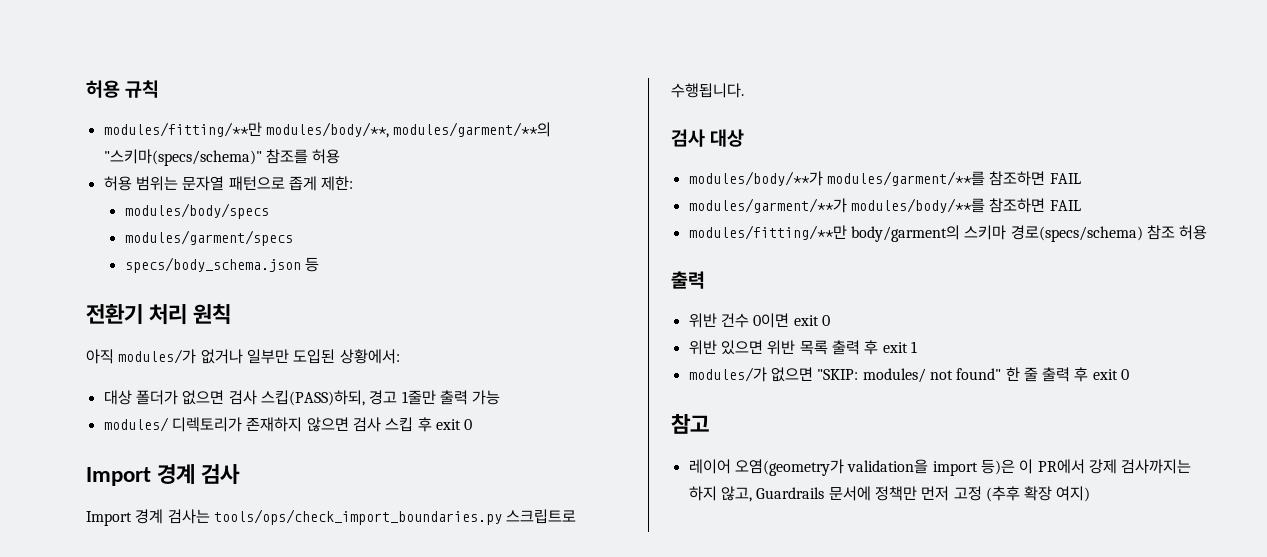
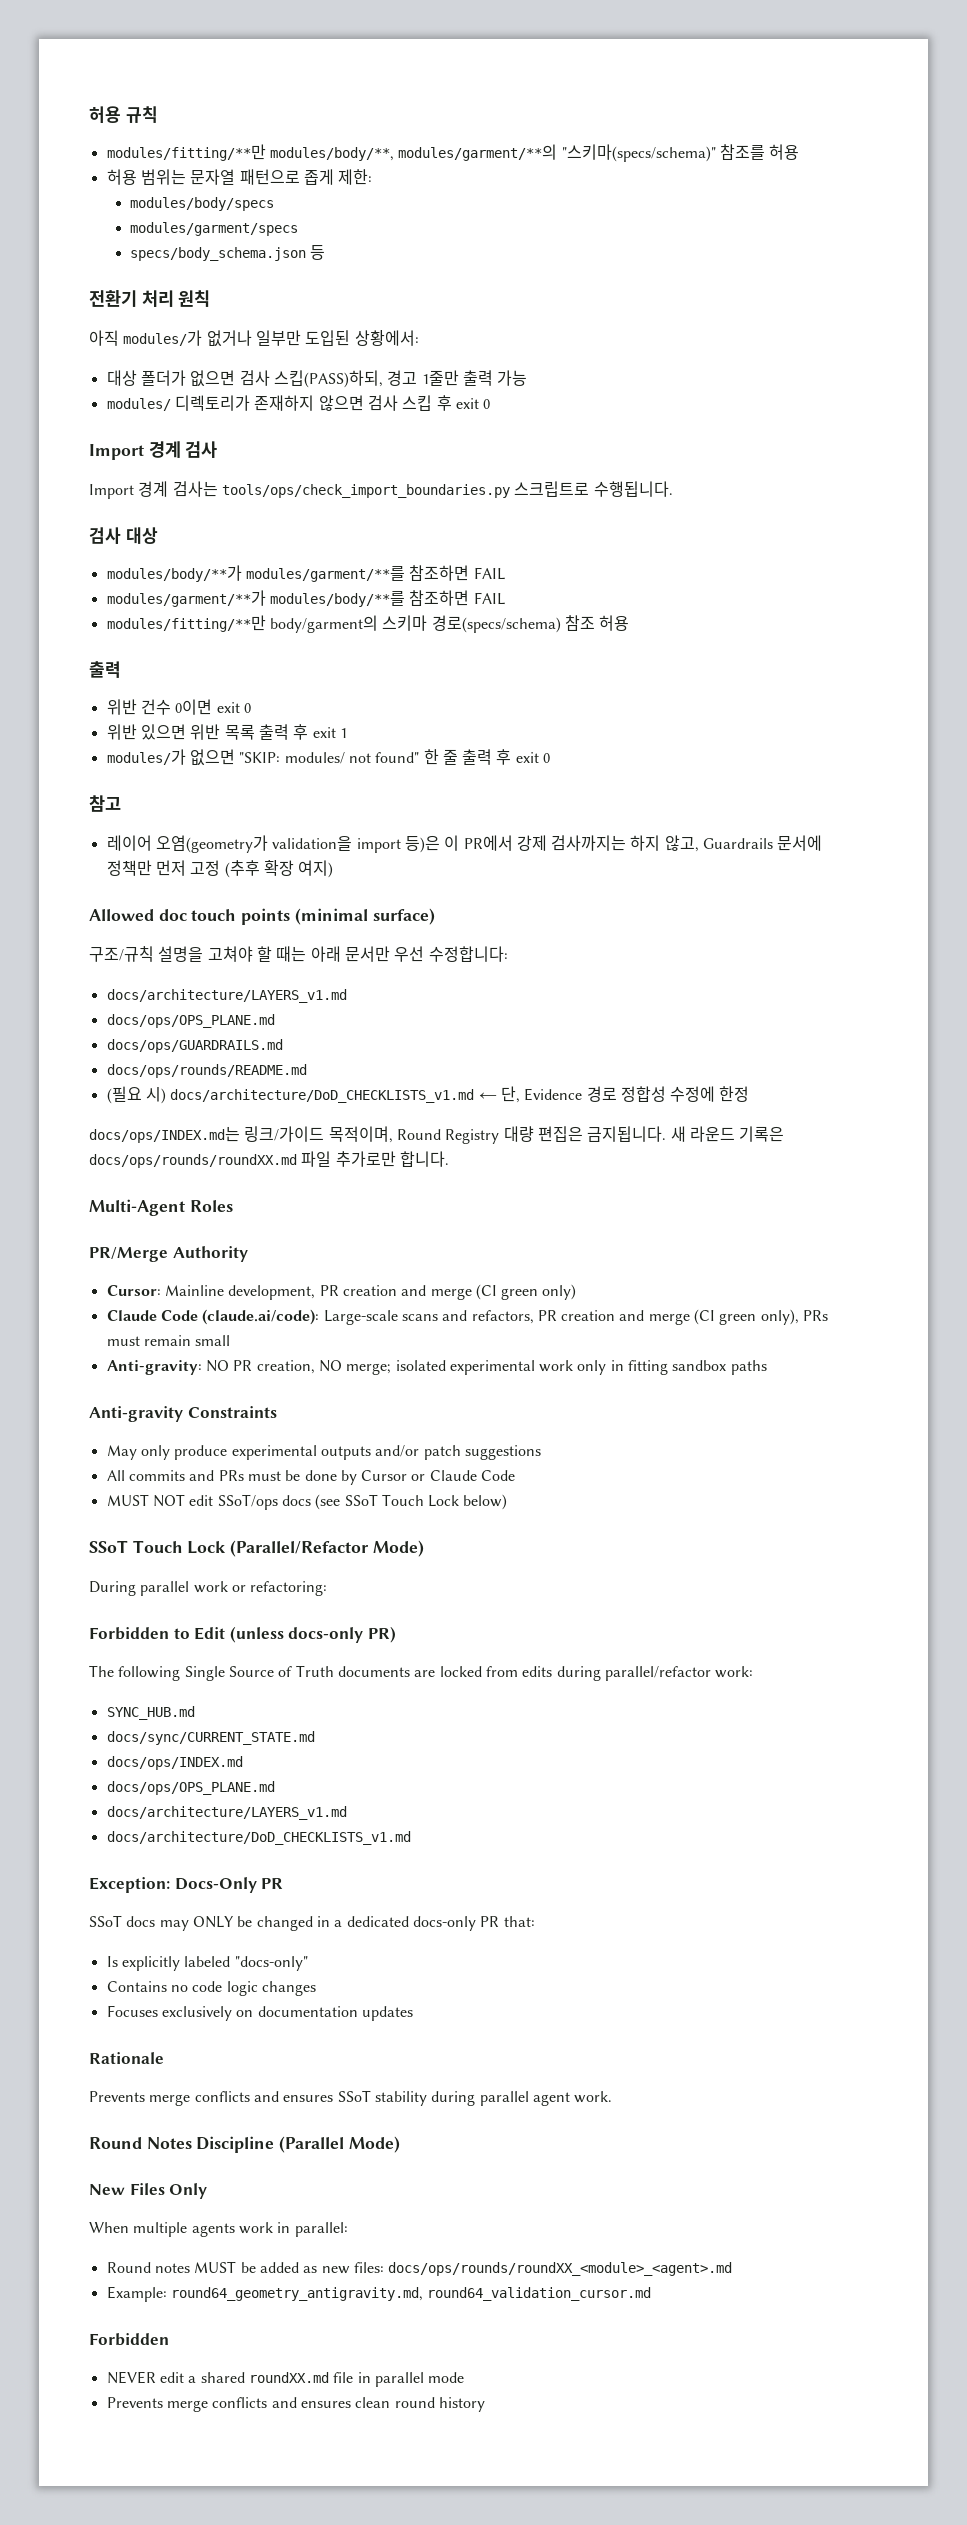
(1091, 494) none -> [89,908,435,925] [89,946,508,962] [106,989,347,1003] [106,1014,275,1028] [106,1039,283,1053] [106,1064,307,1078] [106,1086,750,1104] [89,1126,785,1144] [89,1151,449,1168] [89,1199,233,1216] [89,1246,248,1262] [106,1284,577,1300] [106,1309,829,1325] [106,1335,231,1346] [106,1360,767,1375] [89,1406,277,1422] [106,1445,541,1460] [106,1470,516,1485] [106,1494,508,1510] [89,1540,424,1557] [89,1581,328,1596] [89,1626,396,1643] [89,1665,754,1681] [106,1706,195,1720] [106,1731,315,1745] [106,1756,243,1770] [106,1781,275,1795] [106,1806,347,1820] [106,1831,411,1845] [89,1877,284,1893] [89,1915,535,1931] [106,1956,308,1971] [106,1981,316,1996] [106,2005,413,2021] [89,2052,164,2064] [89,2090,613,2106] [89,2136,400,2153] [89,2183,208,2199] [89,2222,348,2237] [106,2261,733,2276] [106,2286,652,2302] [89,2333,169,2346] [106,2371,465,2387] [106,2397,485,2412] // Allowed doc touch points (minimal surface) // 구조/규칙 설명을 고쳐야 할 때는 아래 문서만 우선 수정합니다: // docs/architecture/LAYERS_v1.md // docs/ops/OPS_PLANE.md // docs/ops/GUARDRAILS.md // docs/ops/rounds/README.md // (필요 시) docs/architecture/DoD_CHECKLISTS_v1.md ← 단, Evidence 경로 정합성 수정에 한정 // docs/ops/INDEX.md는 링크/가이드 목적이며, Round Registry 대량 편집은 금지됩니다. 새 라운드 기록은 docs/ops/rounds/roundXX.md 파일 추가로만 합니다. // Multi-Agent Roles // PR/Merge Authority // Cursor: Mainline development, PR creation and merge (CI green only) // Claude Code (claude.ai/code): Large-scale scans and refactors, PR creation and merge (CI green only), PRs must remain small // Anti-gravity: NO PR creation, NO merge; isolated experimental work only in fitting sandbox paths // Anti-gravity Constraints // May only produce experimental outputs and/or patch suggestions // All commits and PRs must be done by Cursor or Claude Code // MUST NOT edit SSoT/ops docs (see SSoT Touch Lock below) // SSoT Touch Lock (Parallel/Refactor Mode) // During parallel work or refactoring: // Forbidden to Edit (unless docs-only PR) // The following Single Source of Truth documents are locked from edits during parallel/refactor work: // SYNC_HUB.md // docs/sync/CURRENT_STATE.md // docs/ops/INDEX.md // docs/ops/OPS_PLANE.md // docs/architecture/LAYERS_v1.md // docs/architecture/DoD_CHECKLISTS_v1.md // Exception: Docs-Only PR // SSoT docs may ONLY be changed in a dedicated docs-only PR that: // Is explicitly labeled "docs-only" // Contains no code logic changes // Focuses exclusively on documentation updates // Rationale // Prevents merge conflicts and ensures SSoT stability during parallel agent work. // Round Notes Discipline (Parallel Mode) // New Files Only // When multiple agents work in parallel: // Round notes MUST be added as new files: docs/ops/rounds/roundXX_<module>_<agent>.md // Example: round64_geometry_antigravity.md, round64_validation_cursor.md // Forbidden // NEVER edit a shared roundXX.md file in parallel mode // Prevents merge conflicts and ensures clean round history

